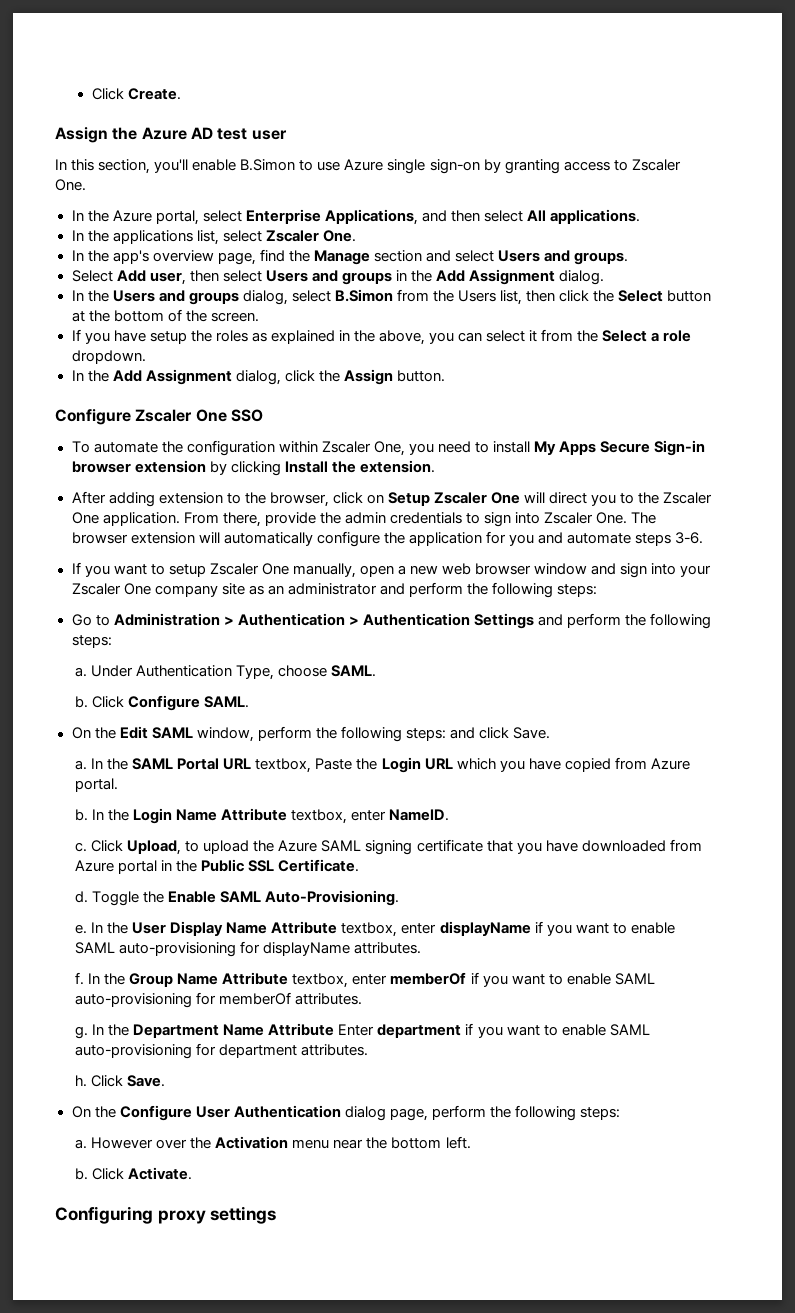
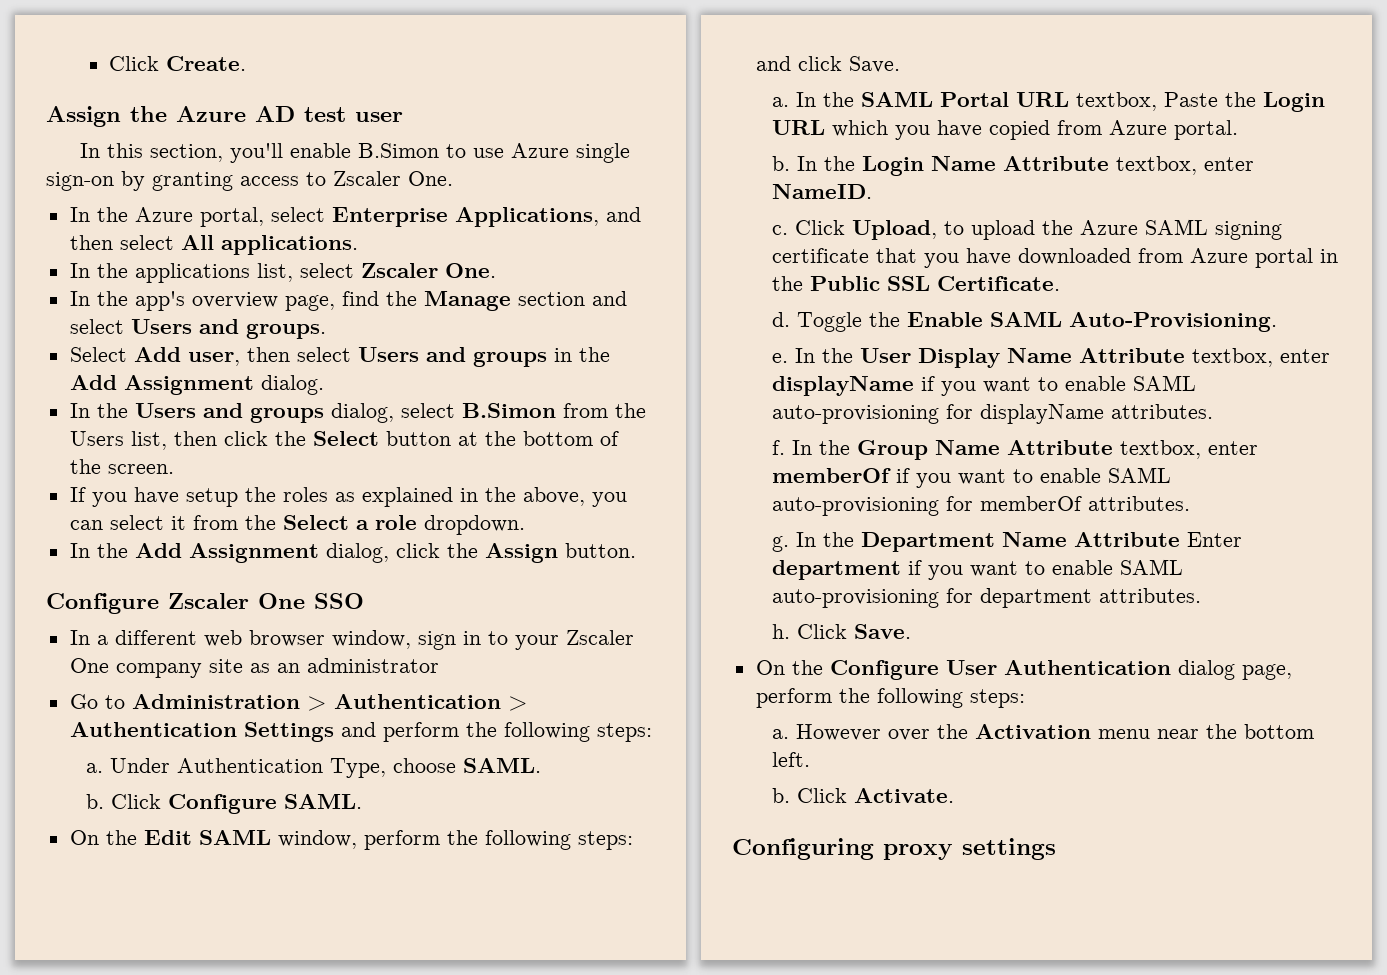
[71,440,706,456] [71,460,435,476] [71,491,713,507] [71,512,657,527] [71,531,704,547] [71,562,677,578] To automate the configuration within Zscaler One, you need to install My Apps Secure Sign-in browser extension by clicking Install the extension. // After adding extension to the browser, click on Setup Zscaler One will direct you to the Zscaler One application. From there, provide the admin credentials to sign into Zscaler One. The browser extension will automatically configure the application for you and automate steps 3-6. // If you want to setup Zscaler One manually, open a new web browser window and sign into -> [69,630,508,650] In a different web browser window, sign in to
[379,582,598,598] and perform the following steps: -> (439, 665) none

